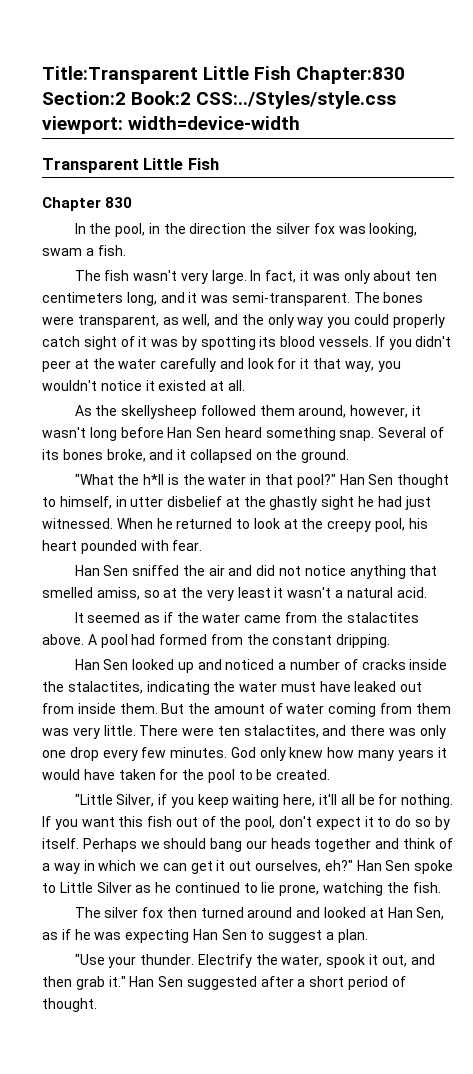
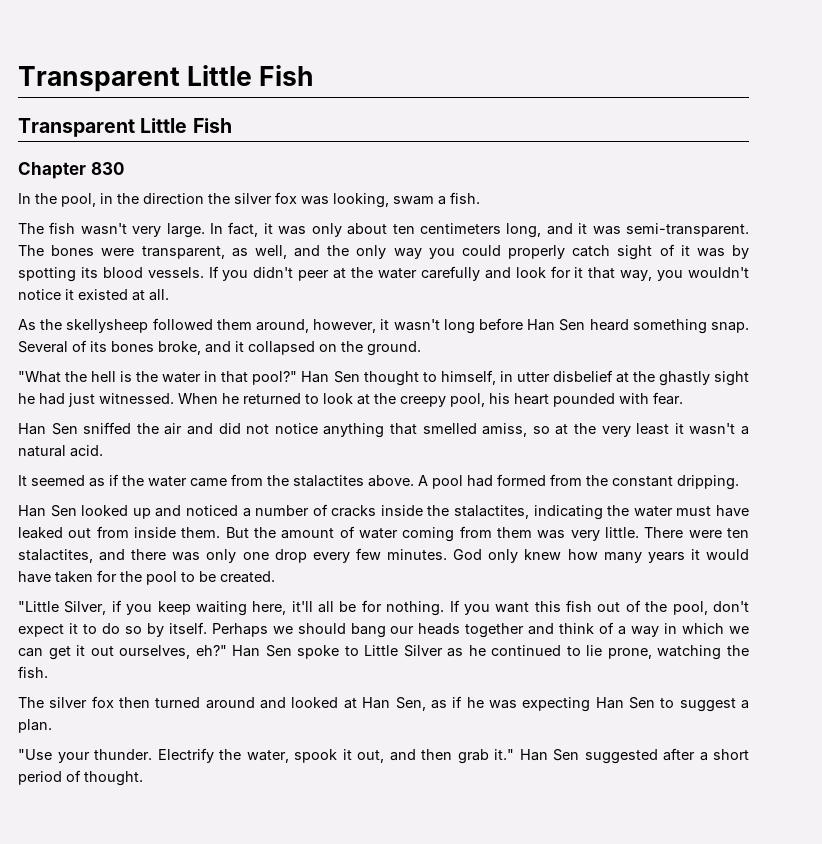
[42,66,406,84] [42,91,397,109] [42,116,301,134] Title:Transparent Little Fish Chapter:830 Section:2 Book:2 CSS:../Styles/style.css viewport: width=device-width -> [18,65,315,92] Transparent Little Fish
[143,474,165,485] h*ll -> [91,371,117,382] hell

